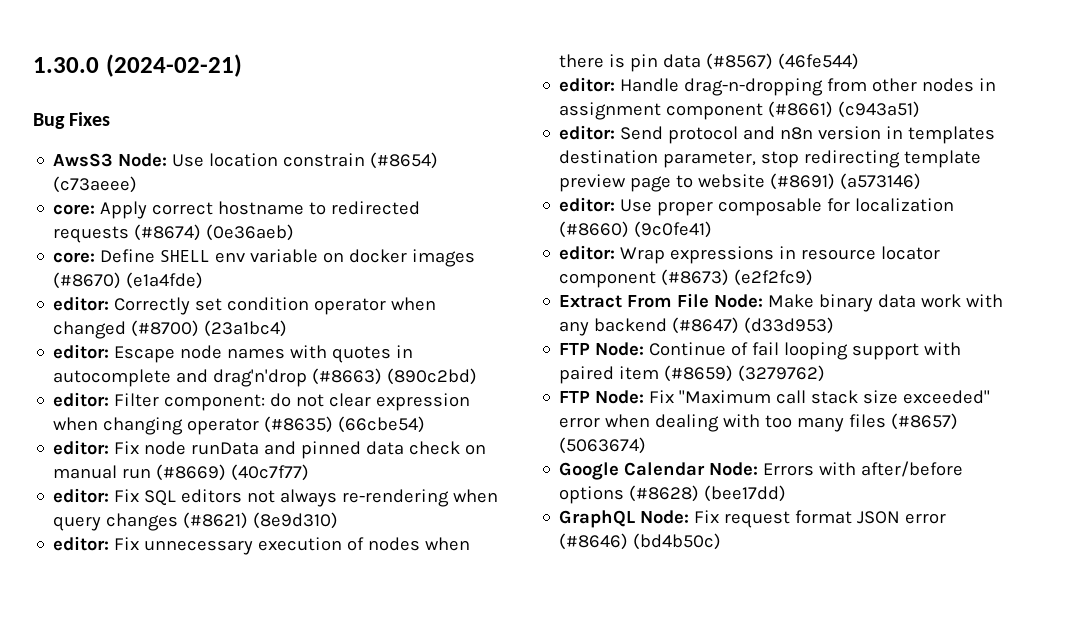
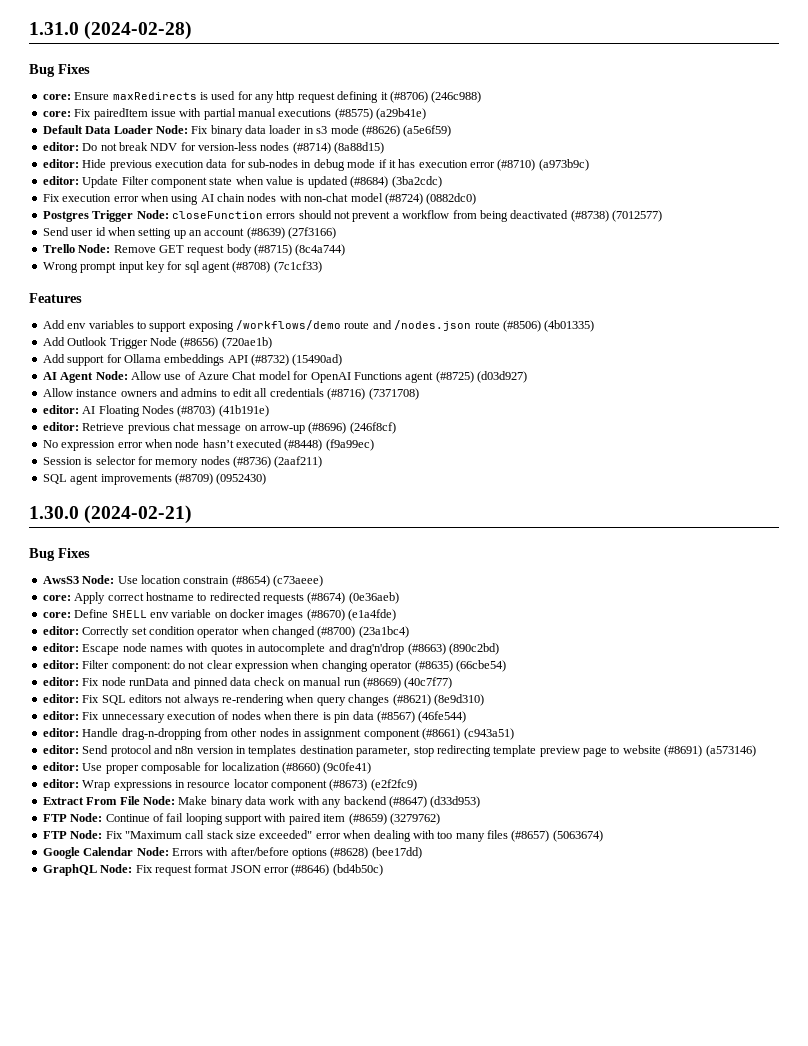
(33, 65) none -> [29,21,193,40] [29,64,90,77] [42,91,482,103] [42,108,427,120] [42,125,452,137] [42,142,385,154] [42,159,589,171] [42,176,442,188] [42,193,477,205] [42,210,662,222] [42,227,337,239] [42,244,346,256] [42,261,322,273] [29,293,82,303] [42,320,595,332] [42,337,272,349] [42,354,343,366] [42,371,527,383] [42,388,419,400] [42,405,269,417] [42,422,396,434] [42,439,374,451] [42,456,323,468] [42,473,267,485] 1.31.0 (2024-02-28) // Bug Fixes // core: Ensure maxRedirects is used for any http request defining it (#8706) (246c988) // core: Fix pairedItem issue with partial manual executions (#8575) (a29b41e) // Default Data Loader Node: Fix binary data loader in s3 mode (#8626) (a5e6f59) // editor: Do not break NDV for version-less nodes (#8714) (8a88d15) // editor: Hide previous execution data for sub-nodes in debug mode if it has execution error (#8710) (a973b9c) // editor: Update Filter component state when value is updated (#8684) (3ba2cdc) // Fix execution error when using AI chain nodes with non-chat model (#8724) (0882dc0) // Postgres Trigger Node: closeFunction errors should not prevent a workflow from being deactivated (#8738) (7012577) // Send user id when setting up an account (#8639) (27f3166) // Trello Node: Remove GET request body (#8715) (8c4a744) // Wrong prompt input key for sql agent (#8708) (7c1cf33) // Features // Add env variables to support exposing /workflows/demo route and /nodes.json route (#8506) (4b01335) // Add Outlook Trigger Node (#8656) (720ae1b) // Add support for Ollama embeddings API (#8732) (15490ad) // AI Agent Node: Allow use of Azure Chat model for OpenAI Functions agent (#8725) (d03d927) // Allow instance owners and admins to edit all credentials (#8716) (7371708) // editor: AI Floating Nodes (#8703) (41b191e) // editor: Retrieve previous chat message on arrow-up (#8696) (246f8cf) // No expression error when node hasn’t executed (#8448) (f9a99ec) // Session is selector for memory nodes (#8736) (2aaf211) // SQL agent improvements (#8709) (0952430) //

